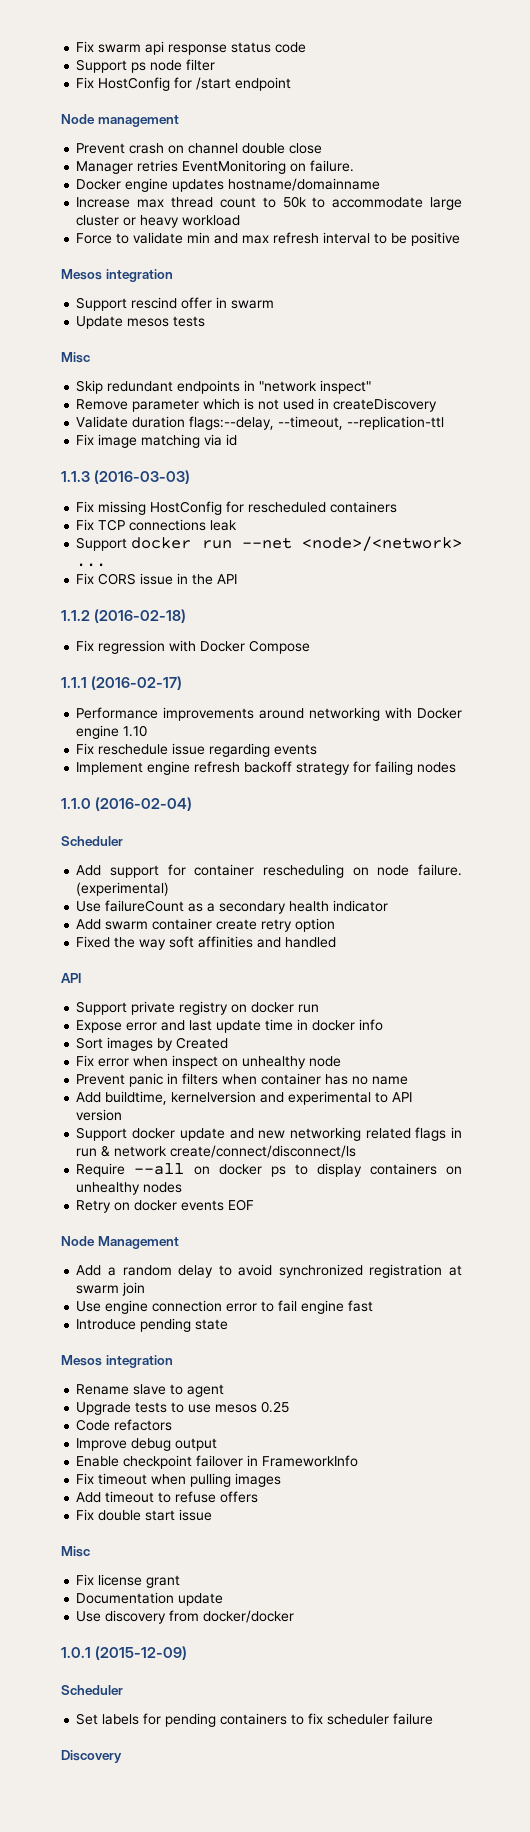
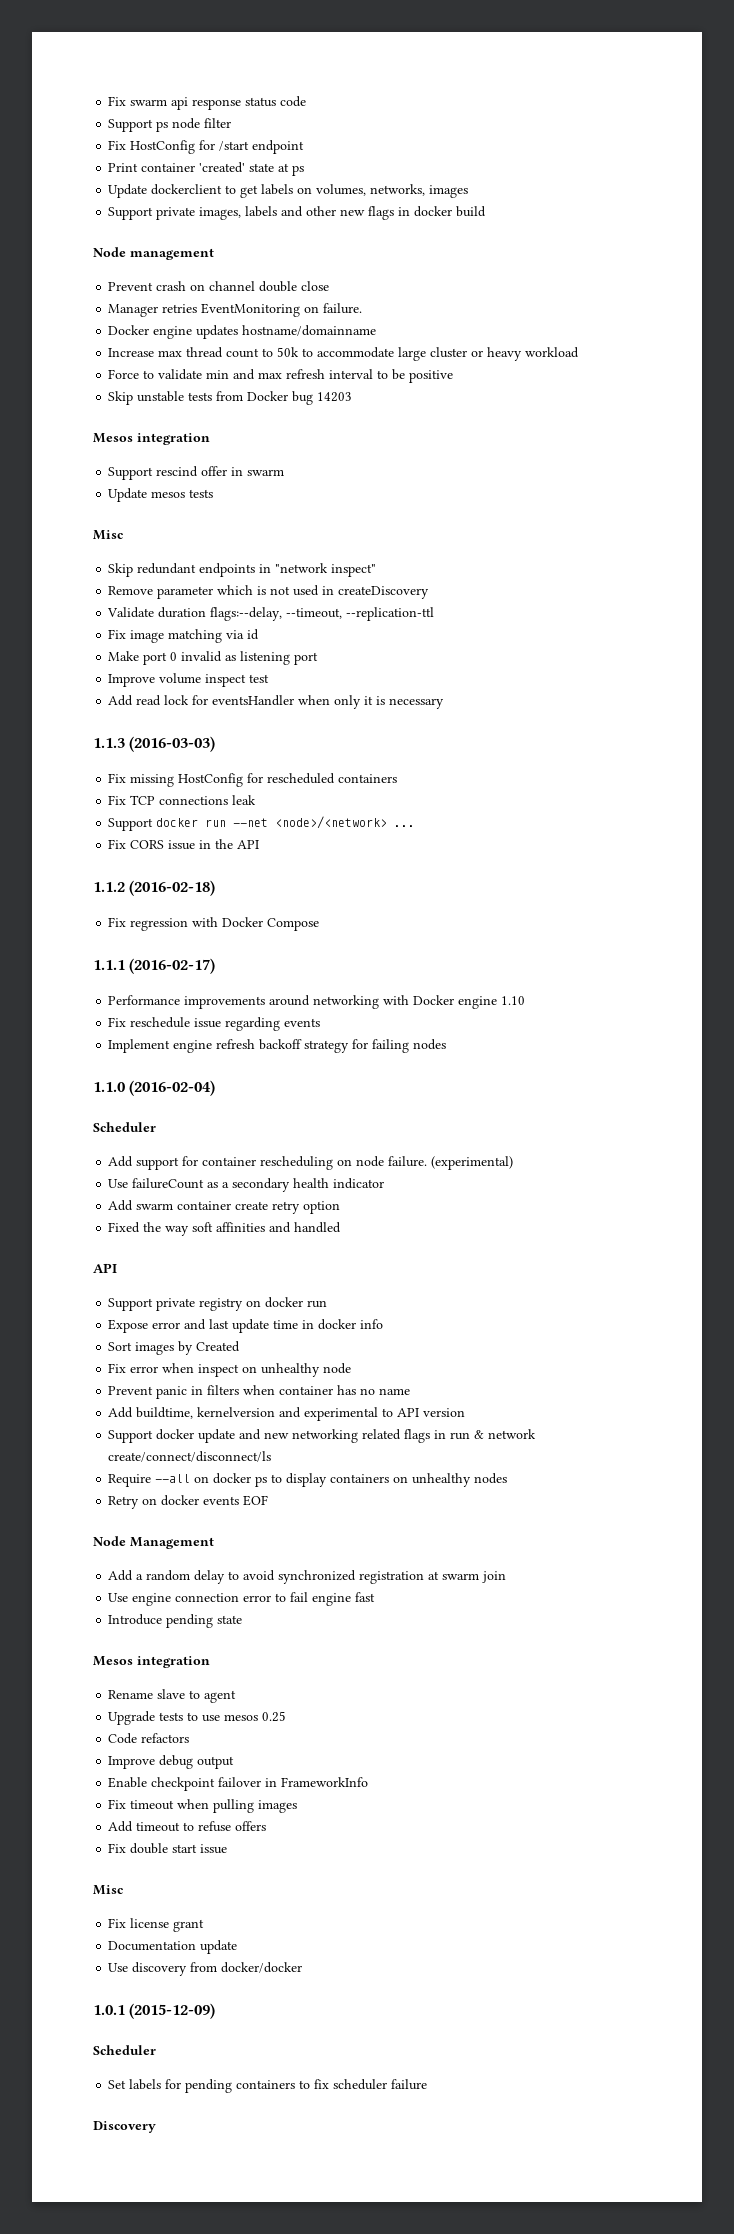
(292, 84) none -> [108,162,305,176] [108,184,469,198] [108,206,487,220] // Print container 'created' state at ps // Update dockerclient to get labels on volumes, networks, images // Support private images, labels and other new flags in docker build
(461, 239) none -> [108,391,353,405] // Skip unstable tests from Docker bug 14203
(238, 440) none -> [108,651,319,665] [108,673,270,687] [108,695,445,709] // Make port 0 invalid as listening port // Improve volume inspect test // Add read lock for eventsHandler when only it is necessary

